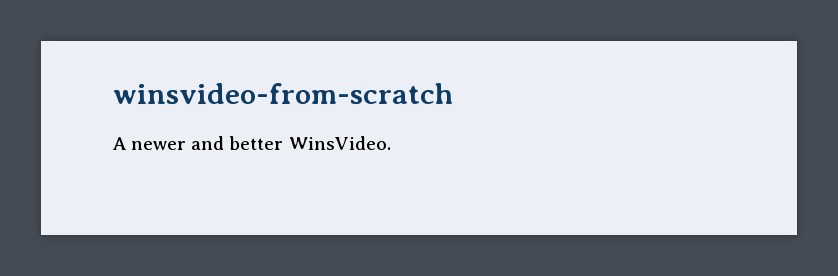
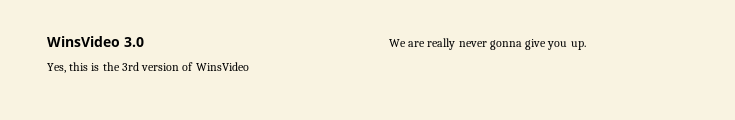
[113,83,453,104] [113,136,391,150] winsvideo-from-scratch // A newer and better WinsVideo. -> [47,36,144,47] [47,62,249,73] [389,38,586,50] WinsVideo 3.0 // Yes, this is the 3rd version of WinsVideo // We are really never gonna give you up.

